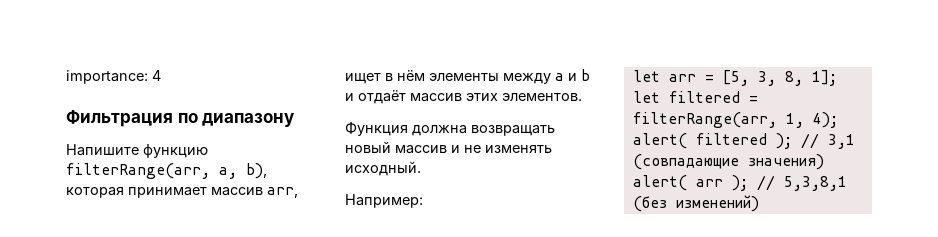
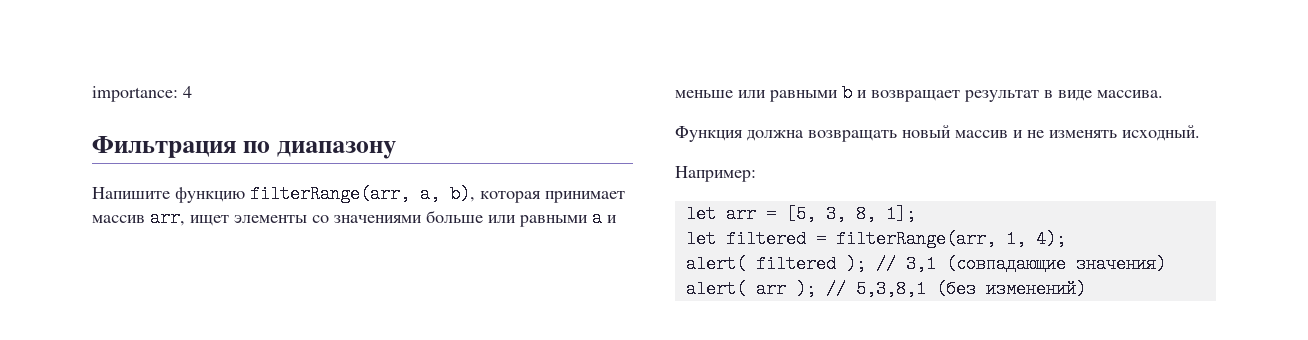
[385,69,590,84] [345,90,582,104] в нём элементы между a и b и отдаёт массив этих элементов. -> [234,209,617,227] [675,84,1163,102] элементы со значениями больше или равными a и меньше или равными b и возвращает результат в виде массива.

